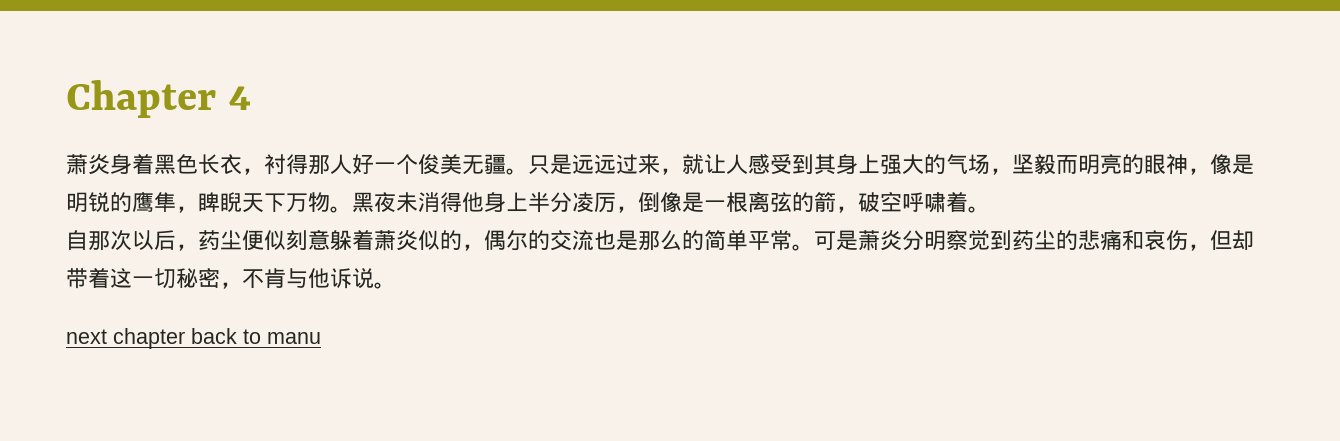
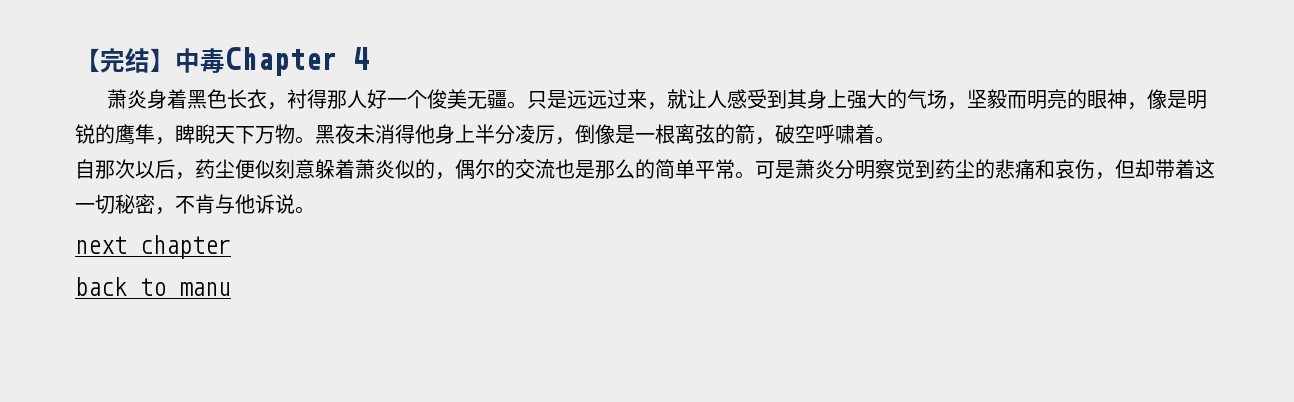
(66, 99) none -> [75,48,225,73] 【完结】中毒
(185, 338) none -> (231, 247) //

